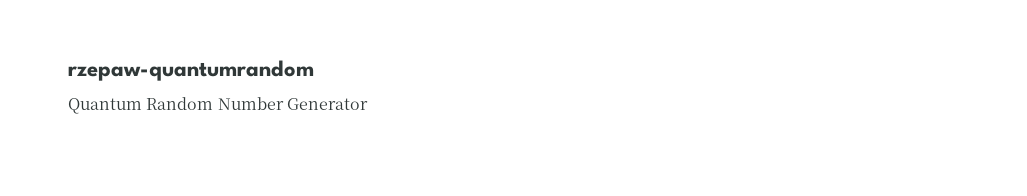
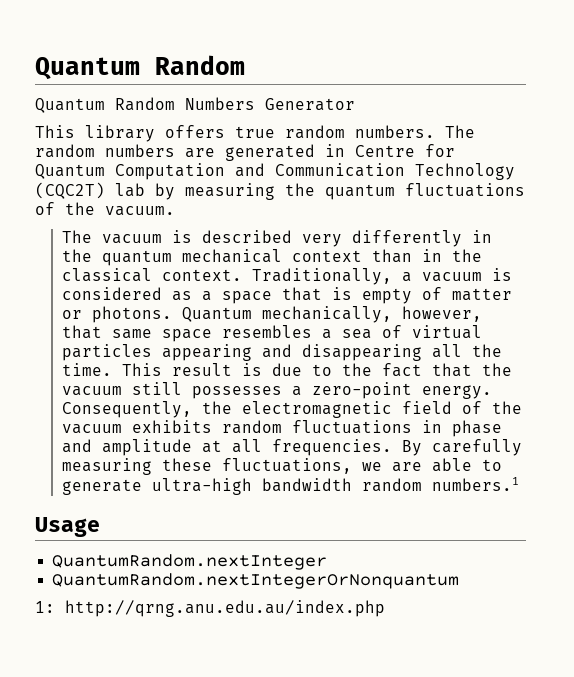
[68,60,314,81] [68,97,284,114] rzepaw-quantumrandom // Quantum Random Number -> [35,55,245,80] [35,97,255,113] Quantum Random // Quantum Random Numbers
(368, 104) none -> [35,125,475,142] [35,144,455,161] [35,163,515,180] [35,182,525,200] [35,202,175,216] [61,230,492,247] [61,249,482,266] [61,268,512,285] [61,287,512,304] [61,306,482,323] [61,325,482,342] [61,344,502,361] [61,363,512,377] [61,382,492,399] [61,401,522,418] [61,420,502,437] [61,439,522,456] [61,458,502,475] [61,477,519,495] [35,517,100,537] [52,554,328,570] [52,573,460,589] [35,600,385,617] // This library offers true random numbers. The random numbers are generated in Centre for Quantum Computation and Communication Technology (CQC2T) lab by measuring the quantum fluctuations of the vacuum. // The vacuum is described very differently in the quantum mechanical context than in the classical context. Traditionally, a vacuum is considered as a space that is empty of matter or photons. Quantum mechanically, however, that same space resembles a sea of virtual particles appearing and disappearing all the time. This result is due to the fact that the vacuum still possesses a zero-point energy. Consequently, the electromagnetic field of the vacuum exhibits random fluctuations in phase and amplitude at all frequencies. By carefully measuring these fluctuations, we are able to generate ultra-high bandwidth random numbers.1 // Usage // QuantumRandom.nextInteger // QuantumRandom.nextIntegerOrNonquantum // 1: http://qrng.anu.edu.au/index.php

